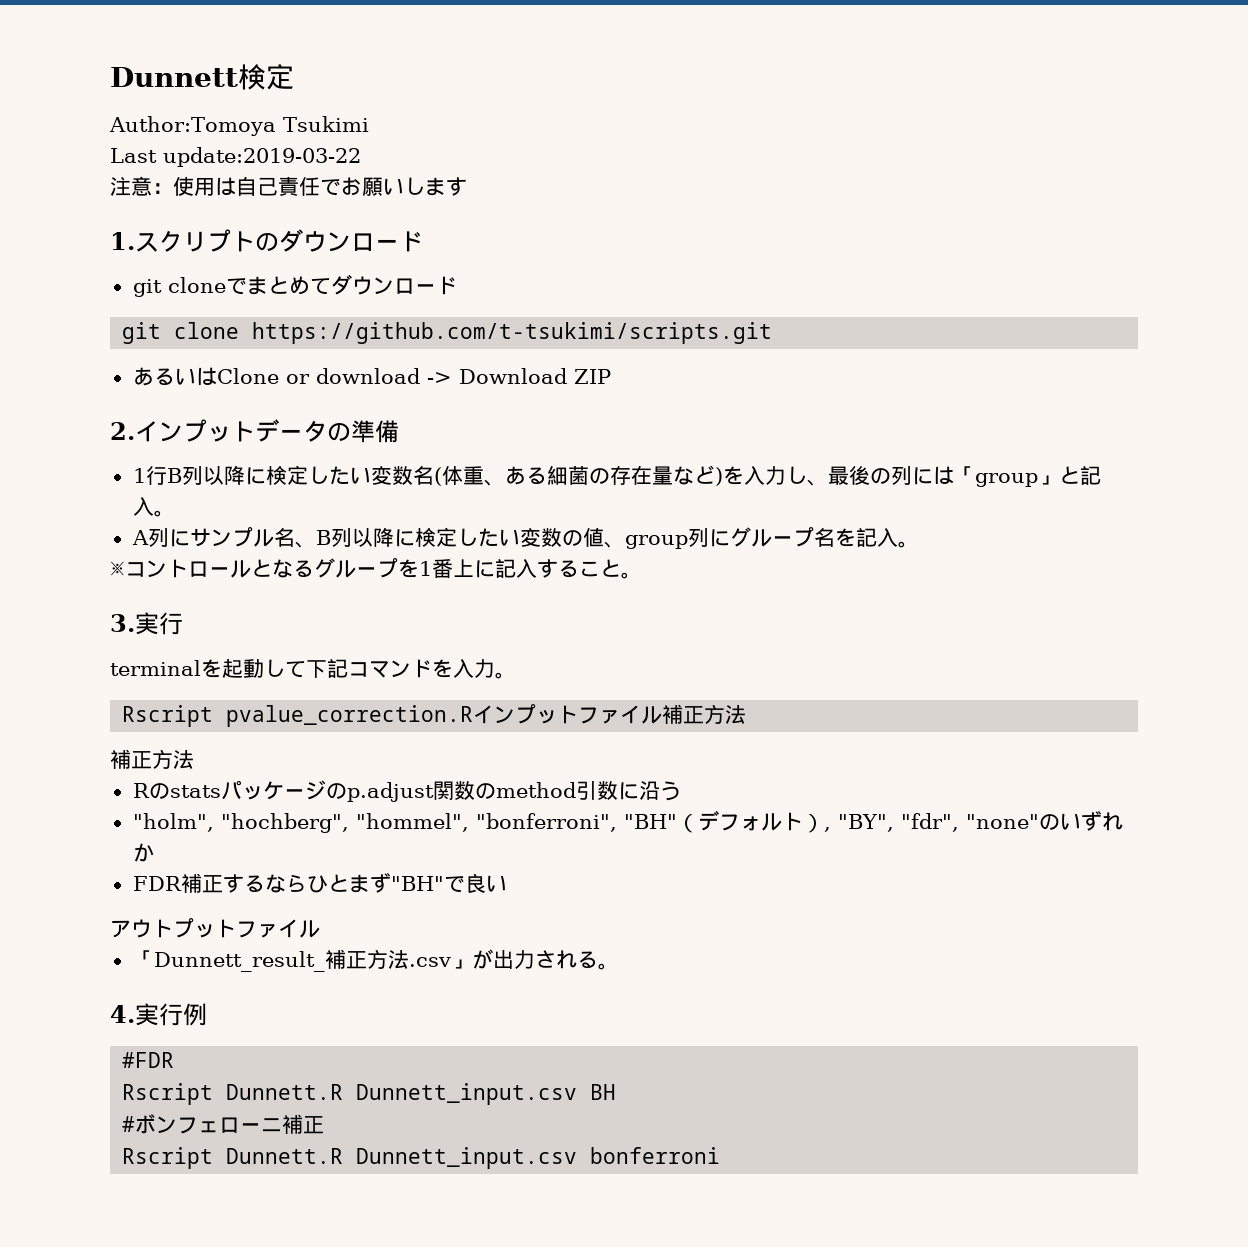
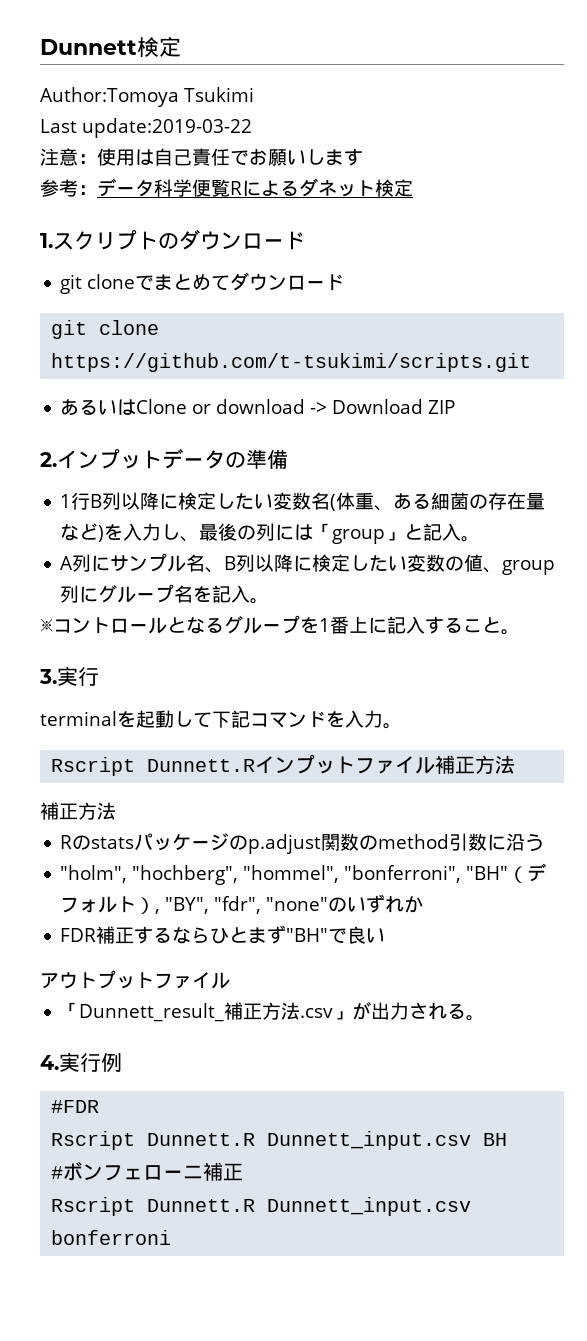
(467, 186) none -> [40,178,413,197] // 参考：データ科学便覧Rによるダネット検定
[226,705,474,727] pvalue_correction.R -> [147,759,256,772] Dunnett.R

